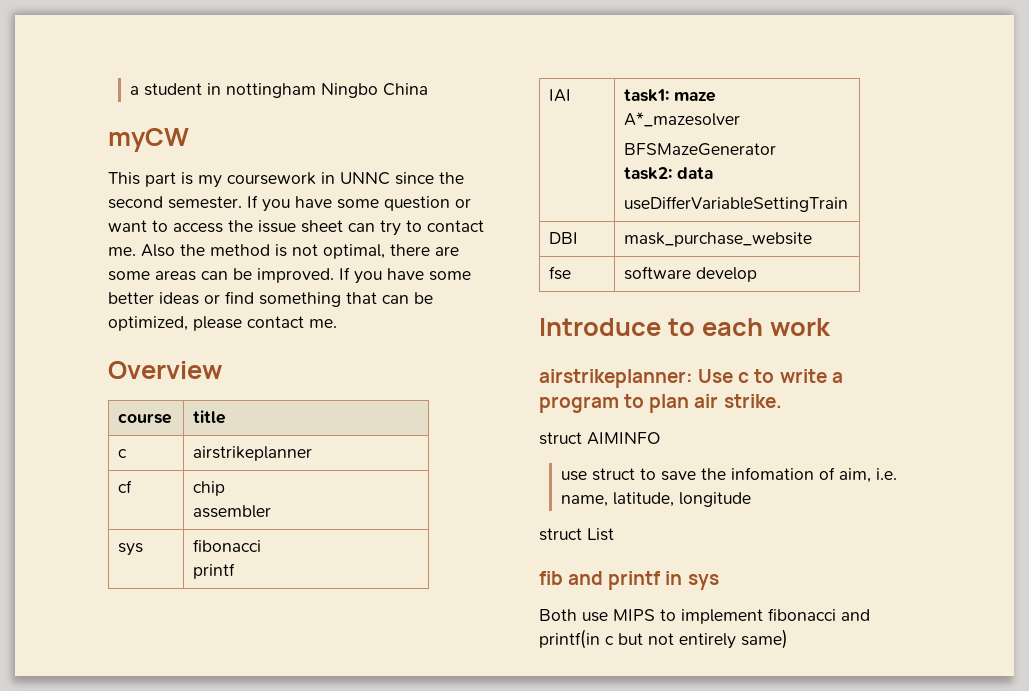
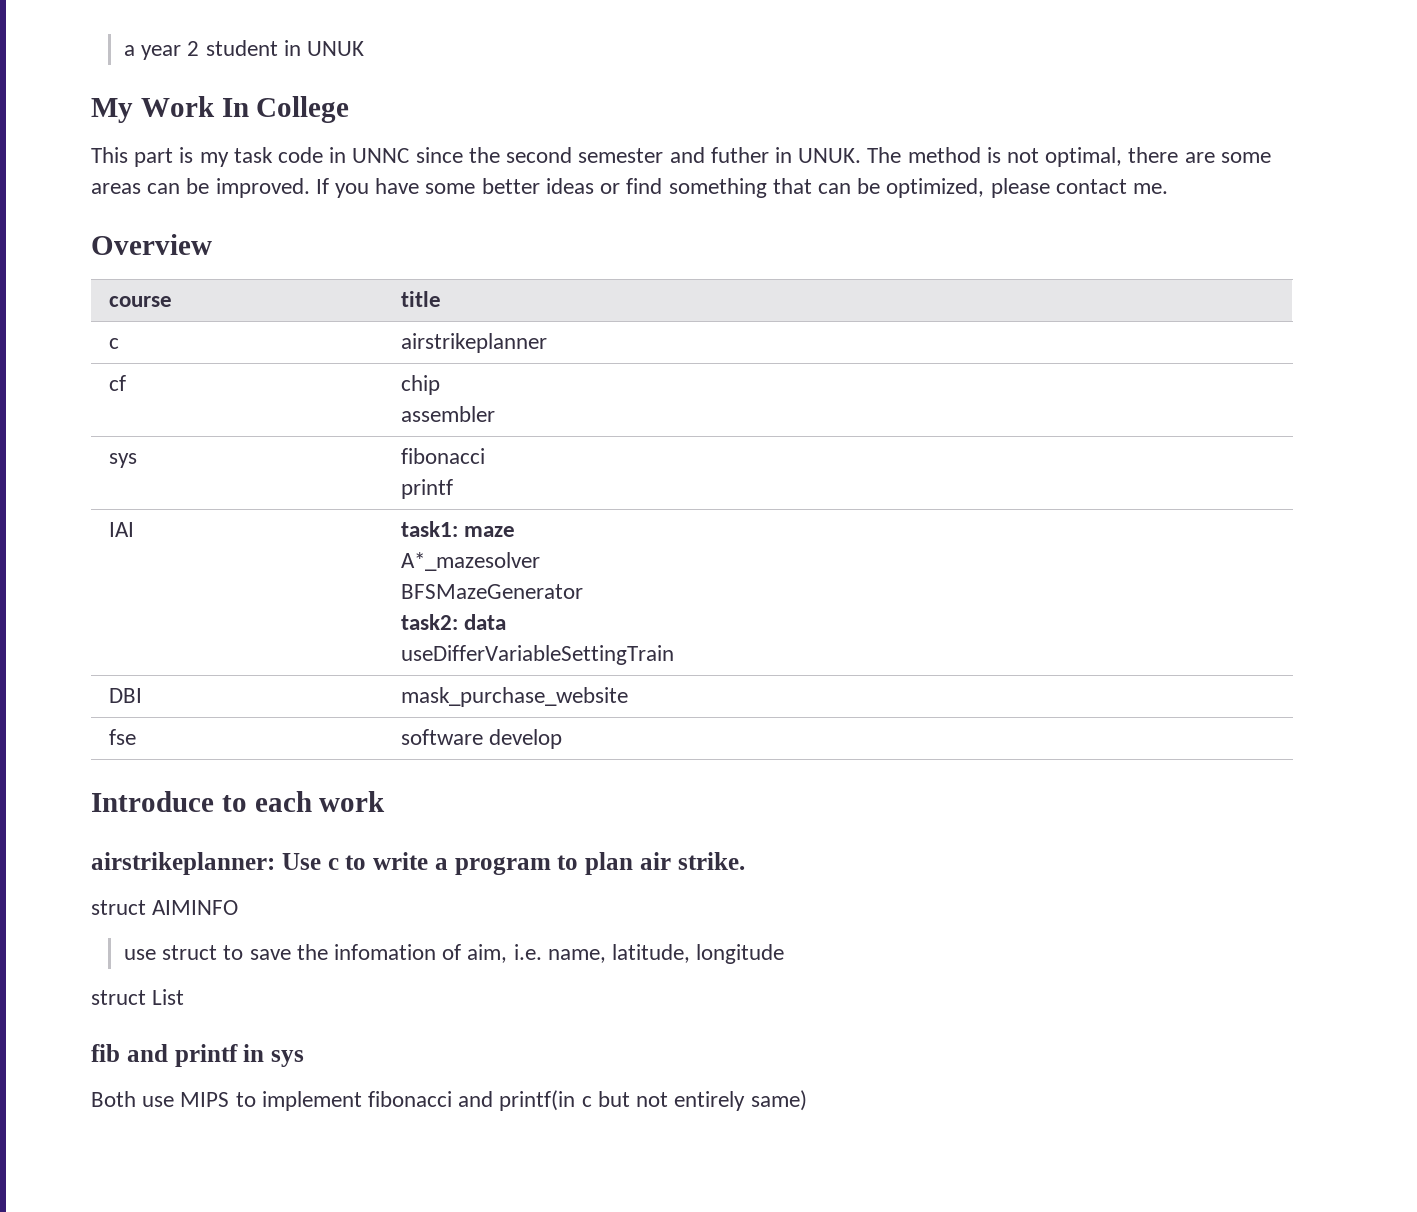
[130,83,429,98] [108,128,189,152] a student in nottingham Ningbo China // myCW -> [123,40,364,60] [91,96,350,123] a year 2 student in UNUK // My Work In College
[227,172,316,185] coursework -> [233,147,324,163] task code
[168,195,471,212] [108,220,484,236] [108,244,205,257] semester. If you have some question or want to access the issue sheet can try to contact me. Also the -> [578,147,902,163] semester and futher in UNUK. The

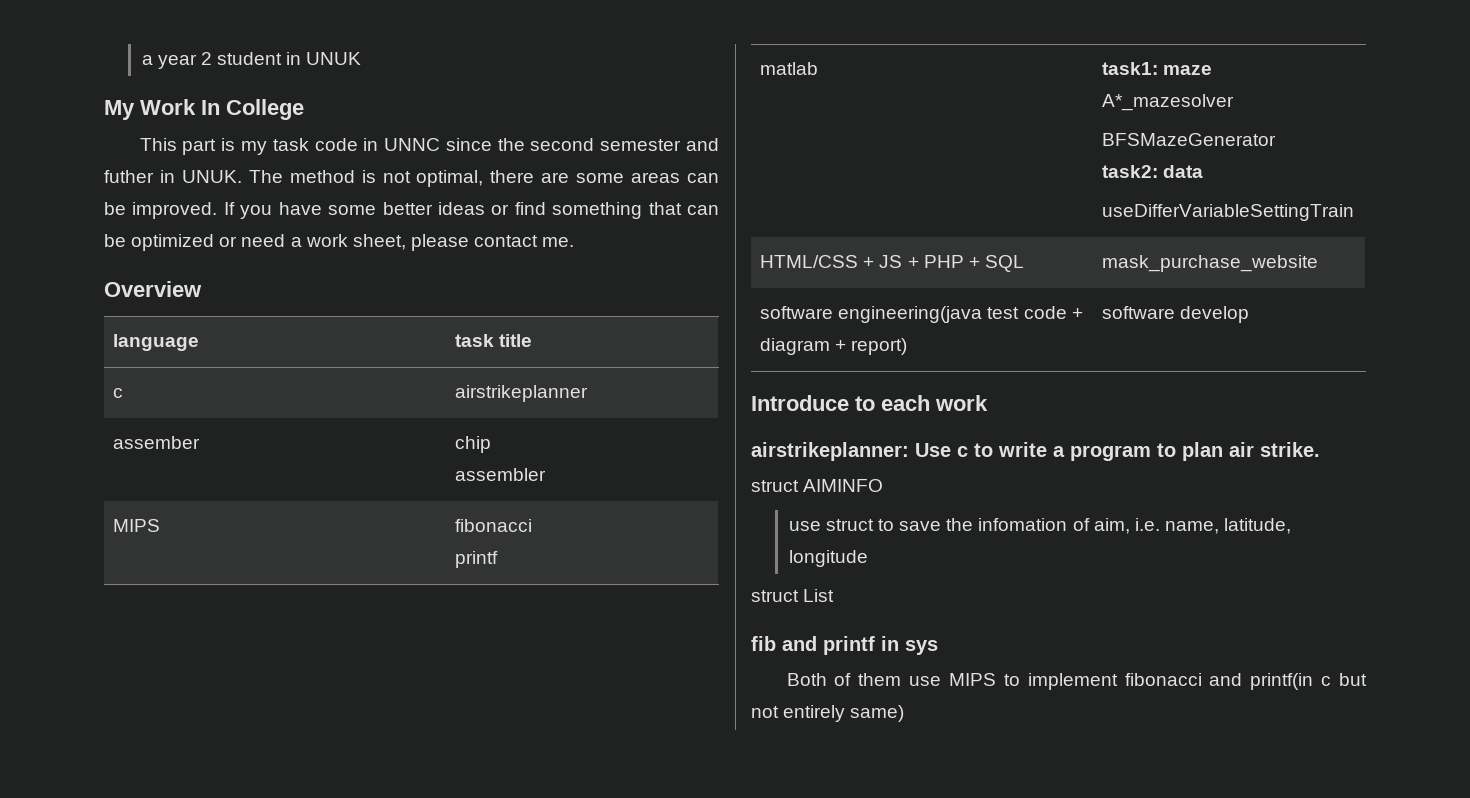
[886,178,985,198] optimized, -> [131,234,406,251] optimized or need a work sheet,
[109,296,173,307] course | -> [113,334,200,351] [455,334,495,347] language | task
[109,375,127,391] cf -> [113,436,201,449] assember
[109,453,138,468] sys -> [113,519,161,532] MIPS
[109,522,135,537] IAI -> [760,62,819,75] matlab
[109,688,143,703] [401,687,629,707] [109,729,137,745] DBI | mask_purchase_website // fse -> [760,255,1024,272] [1102,255,1319,272] [760,306,1083,323] [760,338,908,355] HTML/CSS + JS + PHP + SQL | mask_purchase_website // software engineering(java test code + diagram + report)
(136, 1099) none -> [834,673,902,686] of them

